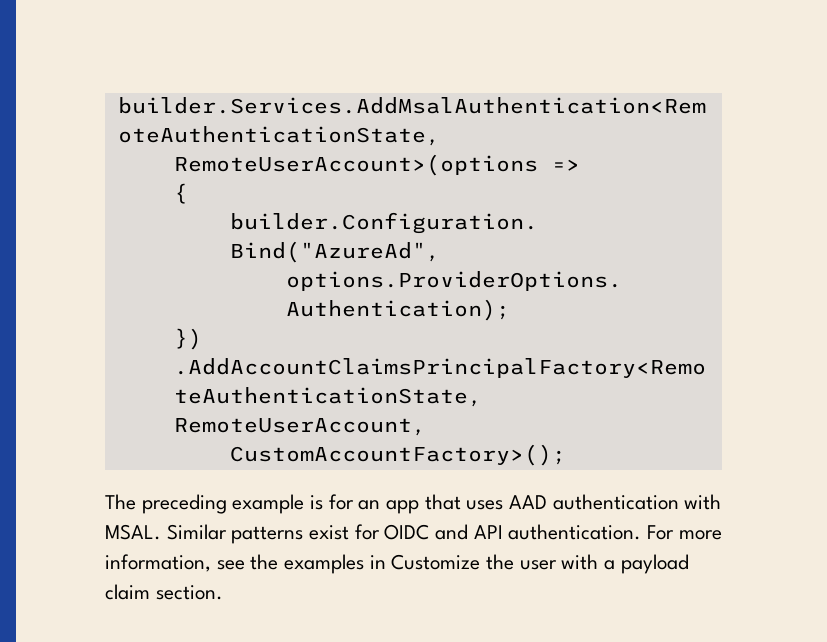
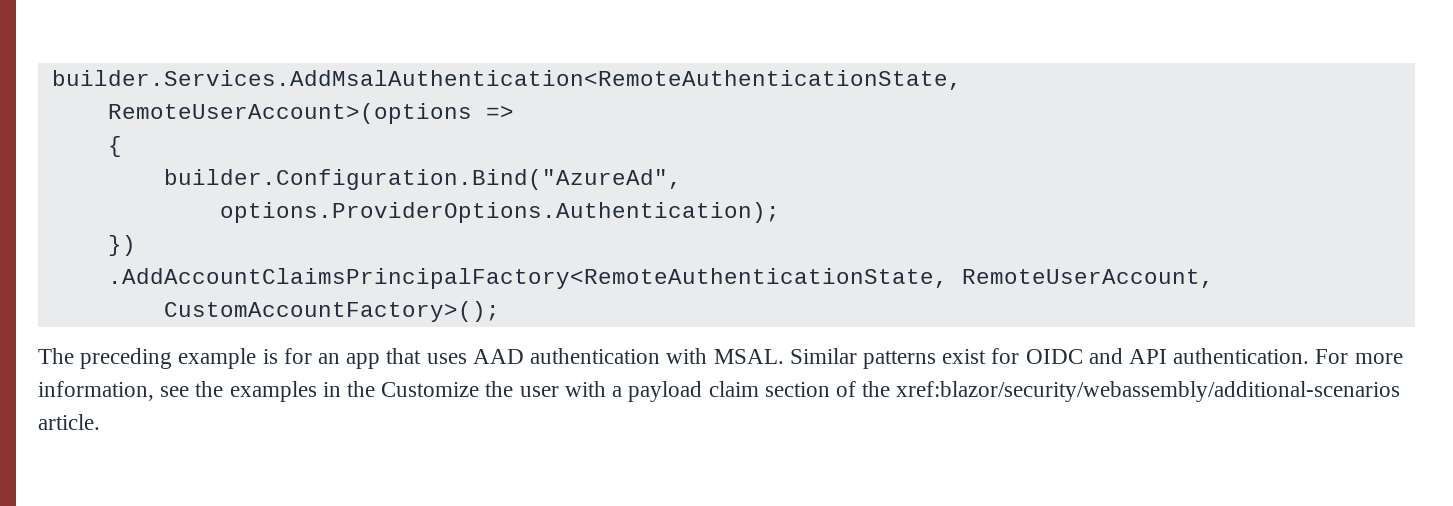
(386, 562) none -> [347,381,376,397] the
[155,585,223,600] section. -> [764,381,1401,402] [38,414,100,430] section of the xref:blazor/security/webassembly/additional-scenarios article.

